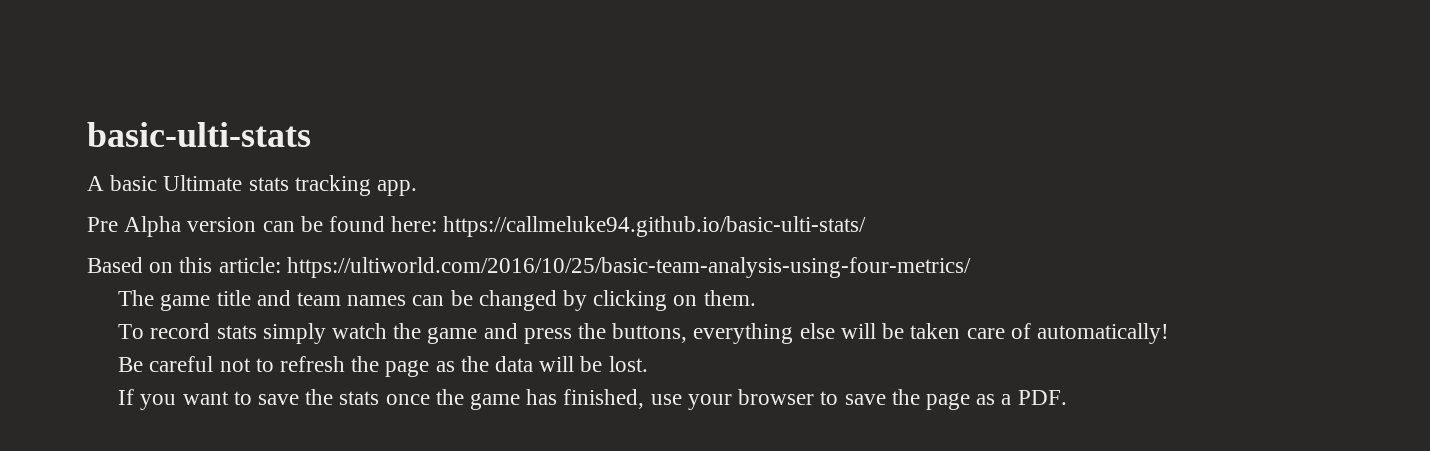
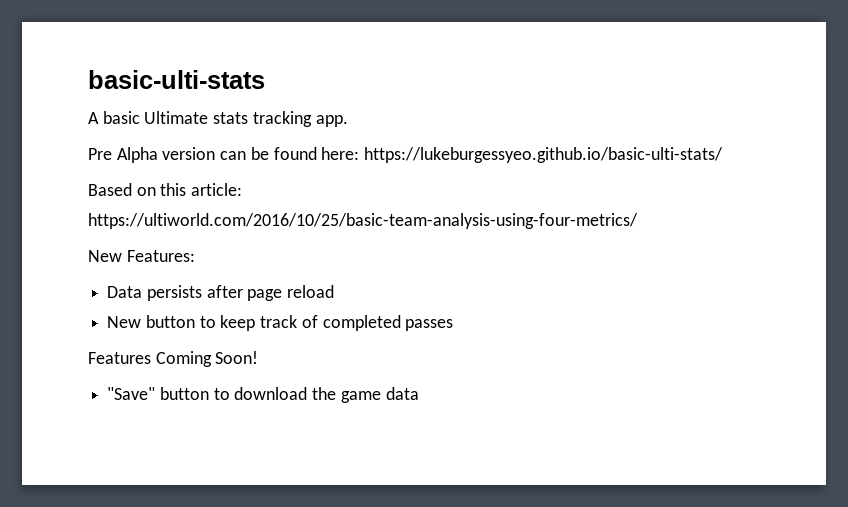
[443,216,867,237] https://callmeluke94.github.io/basic-ulti-stats/ -> [364,147,724,163] https://lukeburgessyeo.github.io/basic-ulti-stats/
[118,290,756,311] [118,323,1169,344] [118,356,648,377] [118,389,1067,410] The game title and team names can be changed by clicking on them. // To record stats simply watch the game and press the buttons, everything else will be taken care of automatically! // Be careful not to refresh the page as the data will be lost. // If you want to save the stats once the game has finished, use your browser to save the page as a PDF. -> [88,250,195,262] [107,285,335,301] [107,315,454,331] [88,351,259,367] [107,387,419,403] New Features: // Data persists after page reload // New button to keep track of completed passes // Features Coming Soon! // "Save" button to download the game data

